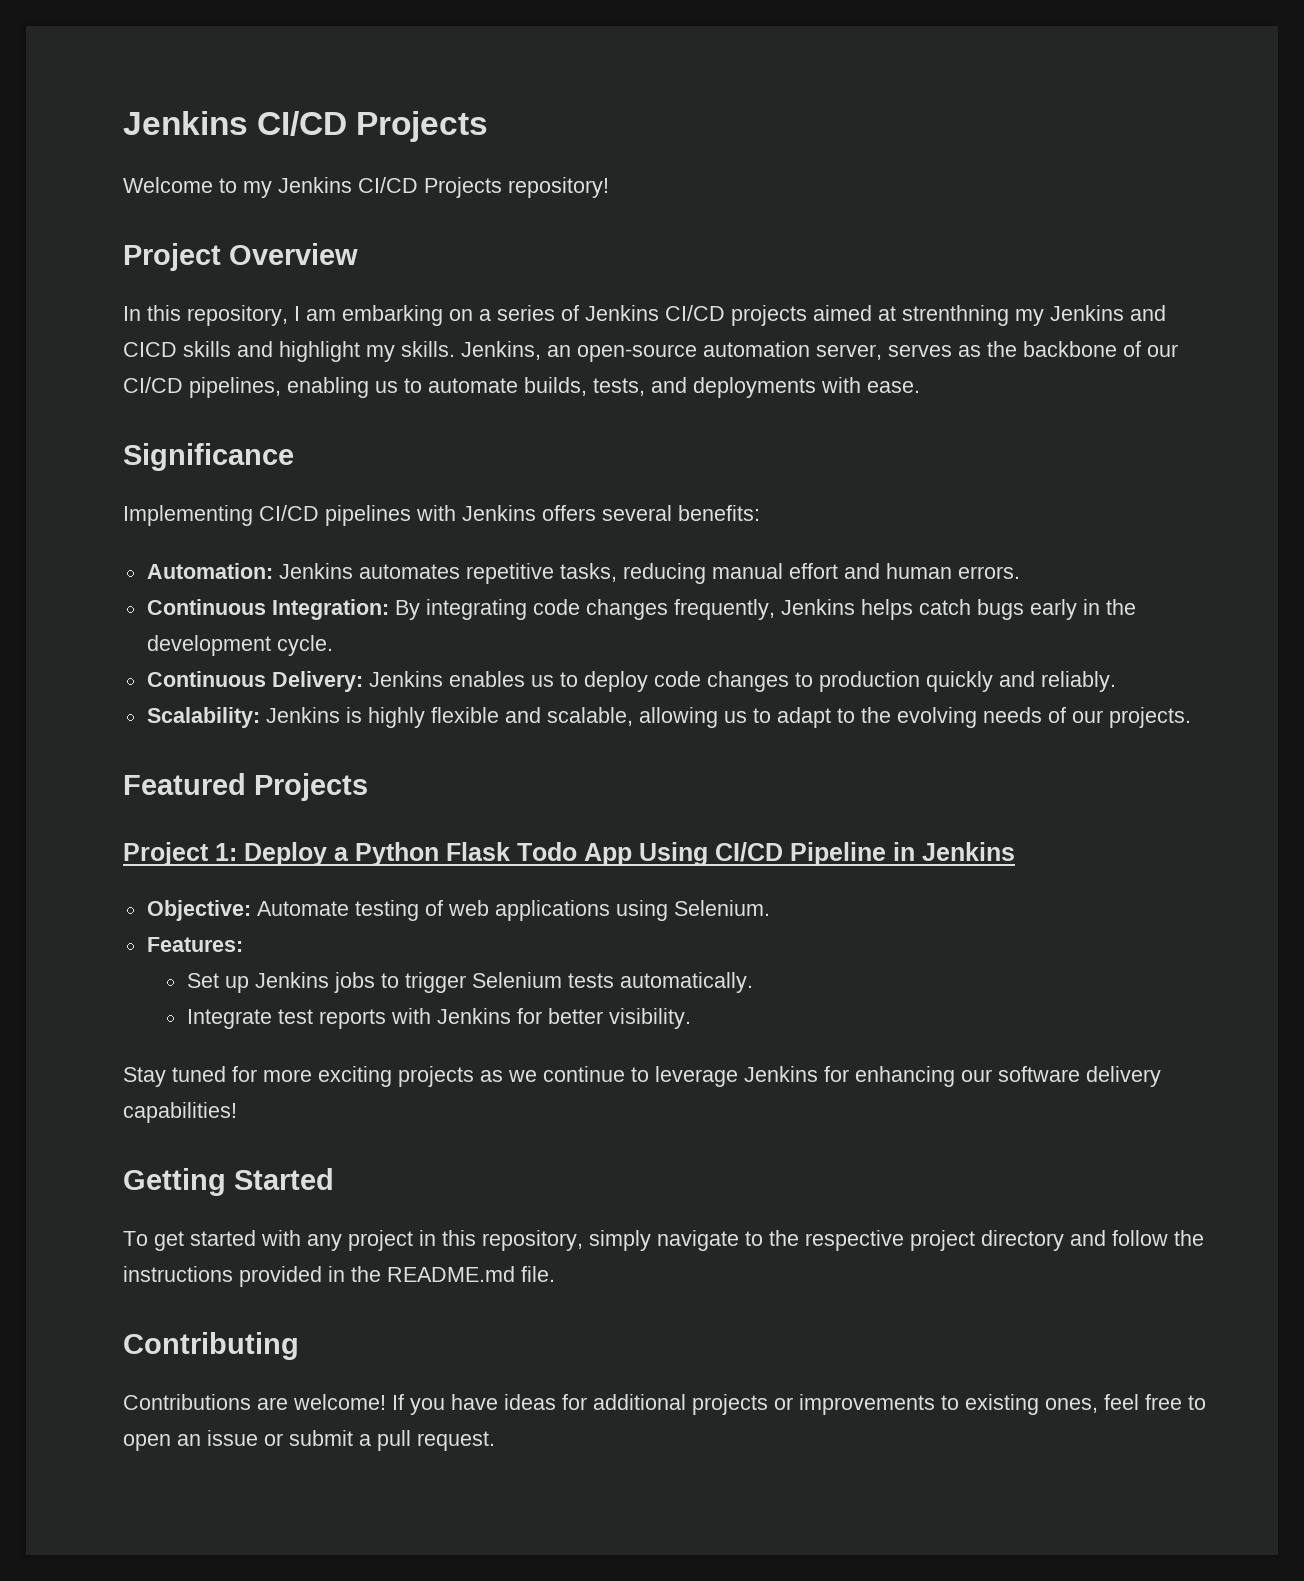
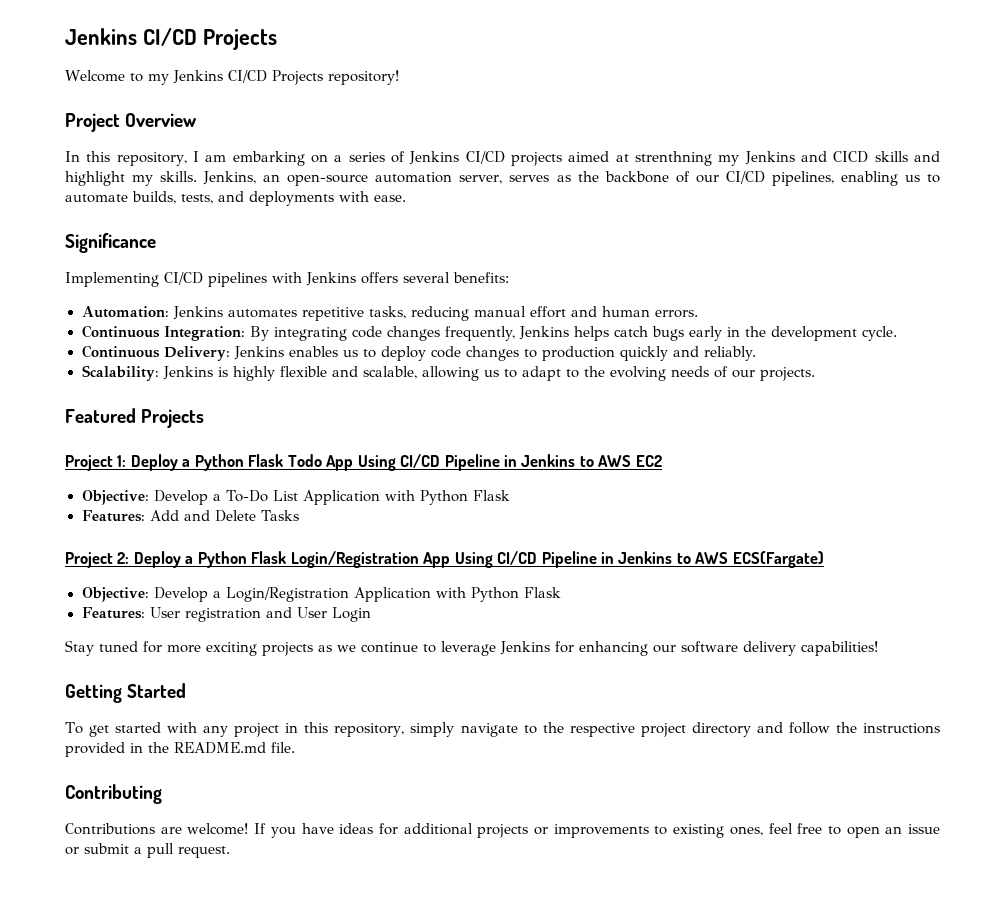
[146,900,770,921] [146,937,243,952] [186,972,753,993] [186,1008,691,1029] // Objective: Automate testing of web applications using Selenium. // Features: // Set up Jenkins jobs to trigger Selenium tests automatically. // Integrate test reports with Jenkins for better visibility. -> [579,455,662,467] [81,490,511,505] [81,510,300,522] [65,551,824,568] [81,587,561,602] [81,607,371,622] to AWS EC2 // Objective: Develop a To-Do List Application with Python Flask // Features: Add and Delete Tasks // Project 2: Deploy a Python Flask Login/Registration App Using CI/CD Pipeline in Jenkins to AWS ECS(Fargate) // Objective: Develop a Login/Registration Application with Python Flask // Features: User registration and User Login

